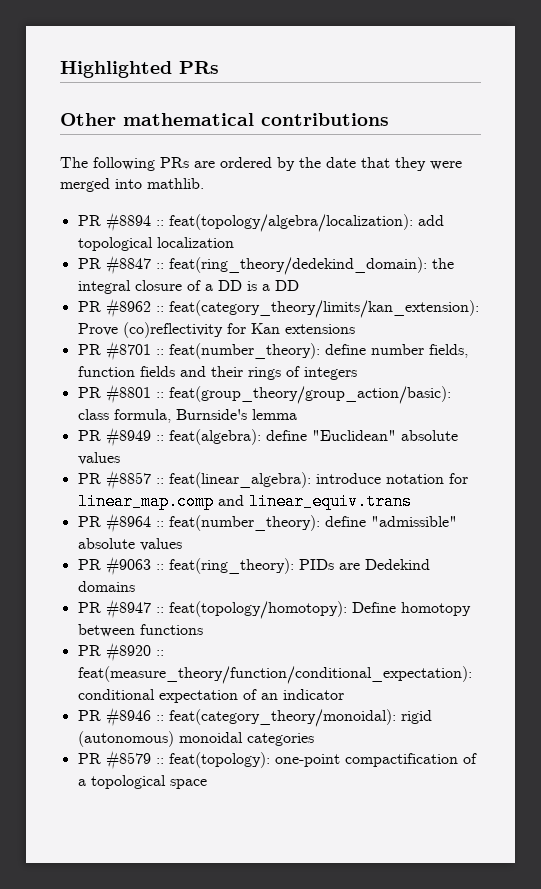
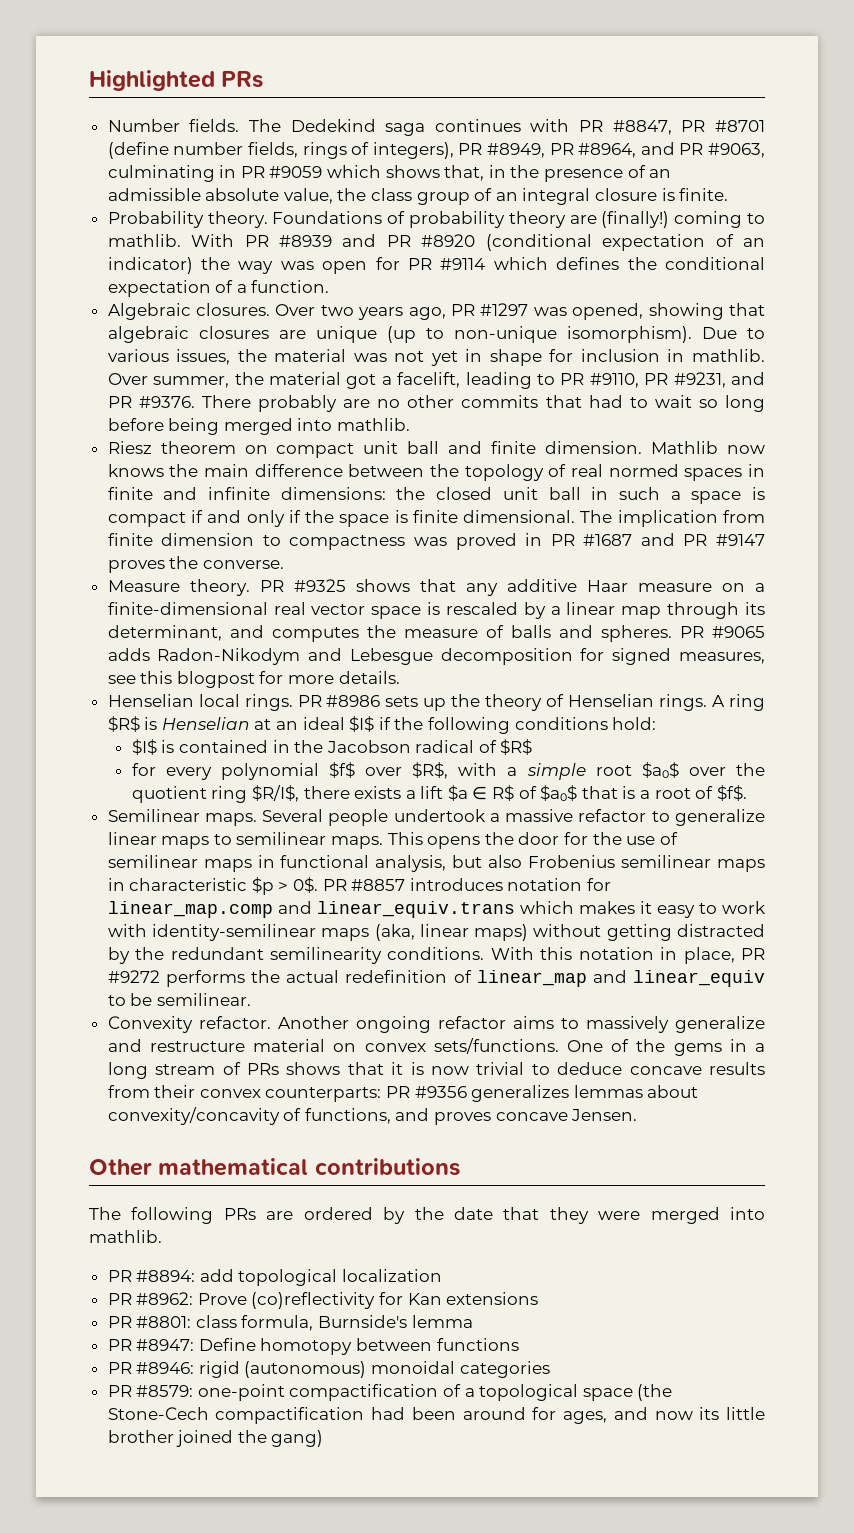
(219, 67) none -> [107,119,765,136] [107,142,766,159] [107,165,672,182] [107,188,729,205] [107,211,765,228] [107,234,765,251] [107,257,765,274] [107,280,330,297] [107,303,765,320] [107,326,765,343] [107,349,765,366] [107,372,765,389] [107,395,765,412] [107,418,411,435] [107,441,765,458] [107,464,765,481] [107,487,765,504] [107,510,765,527] [107,533,766,550] [107,556,284,573] [107,579,765,596] [107,602,765,619] [107,625,765,642] [107,648,765,665] [107,671,400,688] [107,694,765,711] [107,716,657,734] [131,739,533,755] [131,762,765,780] [131,785,747,803] [107,809,765,826] [107,832,678,849] [107,855,765,872] [107,877,612,895] [107,901,766,918] [107,924,765,941] [107,947,765,964] [107,970,765,987] [107,993,251,1006] [107,1016,765,1033] [107,1038,766,1056] [107,1062,765,1079] [107,1085,699,1102] [107,1107,638,1125] // Number fields. The Dedekind saga continues with PR #8847, PR #8701 (define number fields, rings of integers), PR #8949, PR #8964, and PR #9063, culminating in PR #9059 which shows that, in the presence of an admissible absolute value, the class group of an integral closure is finite. // Probability theory. Foundations of probability theory are (finally!) coming to mathlib. With PR #8939 and PR #8920 (conditional expectation of an indicator) the way was open for PR #9114 which defines the conditional expectation of a function. // Algebraic closures. Over two years ago, PR #1297 was opened, showing that algebraic closures are unique (up to non-unique isomorphism). Due to various issues, the material was not yet in shape for inclusion in mathlib. Over summer, the material got a facelift, leading to PR #9110, PR #9231, and PR #9376. There probably are no other commits that had to wait so long before being merged into mathlib. // Riesz theorem on compact unit ball and finite dimension. Mathlib now knows the main difference between the topology of real normed spaces in finite and infinite dimensions: the closed unit ball in such a space is compact if and only if the space is finite dimensional. The implication from finite dimension to compactness was proved in PR #1687 and PR #9147 proves the converse. // Measure theory. PR #9325 shows that any additive Haar measure on a finite-dimensional real vector space is rescaled by a linear map through its determinant, and computes the measure of balls and spheres. PR #9065 adds Radon-Nikodym and Lebesgue decomposition for signed measures, see this blogpost for more details. // Henselian local rings. PR #8986 sets up the theory of Henselian rings. A ring $R$ is Henselian at an ideal $I$ if the following conditions hold: // $I$ is contained in the Jacobson radical of $R$ // for every polynomial $f$ over $R$, with a simple root $a₀$ over the quotient ring $R/I$, there exists a lift $a ∈ R$ of $a₀$ that is a root of $f$. // Semilinear maps. Several people undertook a massive refactor to generalize linear maps to semilinear maps. This opens the door for the use of semilinear maps in functional analysis, but also Frobenius semilinear maps in characteristic $p > 0$. PR #8857 introduces notation for linear_map.comp and linear_equiv.trans which makes it easy to work with identity-semilinear maps (aka, linear maps) without getting distracted by the redundant semilinearity conditions. With this notation in place, PR #9272 performs the actual redefinition of linear_map and linear_equiv to be semilinear. // Convexity refactor. Another ongoing refactor aims to massively generalize and restructure material on convex sets/functions. One of the gems in a long stream of PRs shows that it is now trivial to deduce concave results from their convex counterparts: PR #9356 generalizes lemmas about convexity/concavity of functions, and proves concave Jensen.
[105,212,413,232] #8894 :: feat(topology/algebra/localization): -> [136,1270,196,1282] #8894:
[105,255,454,275] [77,280,299,294] [77,298,479,318] #8847 :: feat(ring_theory/dedekind_domain): the integral closure of a DD is a DD // PR #8962 :: feat(category_theory/limits/kan_extension): -> [136,1292,194,1305] #8962:
[105,341,468,361] [77,366,357,380] [77,384,451,404] #8701 :: feat(number_theory): define number fields, function fields and their rings of integers // PR #8801 :: feat(group_theory/group_action/basic): -> [136,1316,192,1328] #8801:
[105,427,458,447] [77,452,120,465] [77,470,468,490] [77,493,412,510] [77,513,457,533] [77,538,182,551] [77,556,430,576] [77,581,135,592] [77,599,347,619] #8949 :: feat(algebra): define "Euclidean" absolute values // PR #8857 :: feat(linear_algebra): introduce notation for linear_map.comp and linear_equiv.trans // PR #8964 :: feat(number_theory): define "admissible" absolute values // PR #9063 :: feat(ring_theory): PIDs are Dedekind domains // PR #8947 :: feat(topology/homotopy): -> [136,1339,195,1351] #8947:
[105,642,164,662] [77,666,472,684] [77,689,344,703] [77,707,396,727] #8920 :: feat(measure_theory/function/conditional_expectation): conditional expectation of an indicator // PR #8946 :: feat(category_theory/monoidal): -> [136,1362,195,1374] #8946:
[105,750,270,770] #8579 :: feat(topology): -> [136,1385,194,1397] #8579:
(207, 784) none -> [637,1384,673,1401] [107,1407,766,1424] [107,1430,324,1447] (the Stone-Cech compactification had been around for ages, and now its little brother joined the gang)

